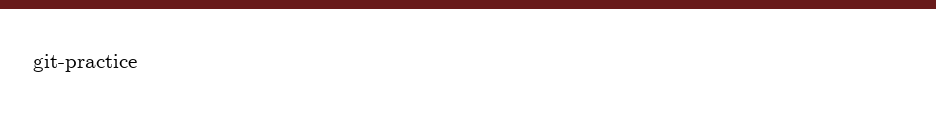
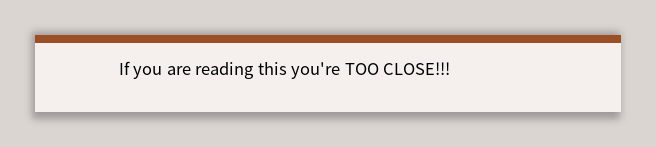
[33,54,137,72] git-practice -> [119,61,451,79] If you are reading this you're TOO CLOSE!!!

